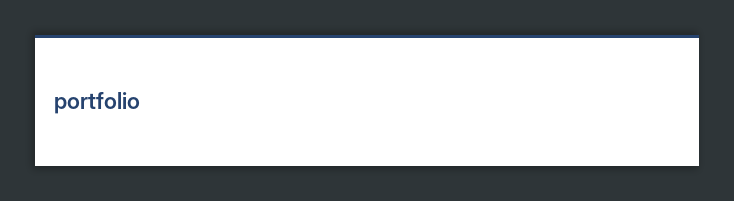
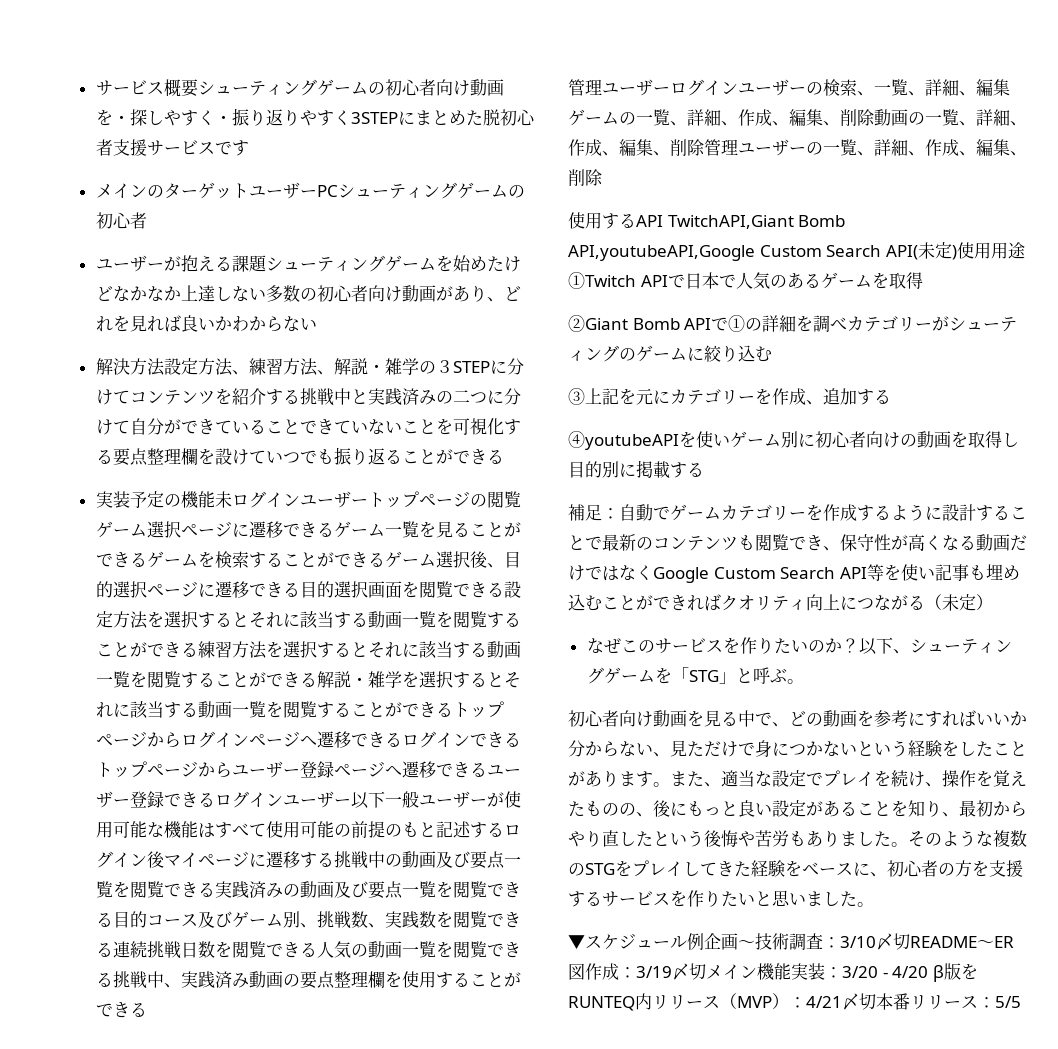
[54,92,140,114] portfolio -> [95,79,504,97] [95,108,535,126] [95,139,249,156] [95,182,525,199] [95,212,147,229] [95,255,521,272] [95,285,521,302] [95,315,317,332] [95,358,524,376] [95,388,521,406] [95,418,521,435] [95,447,504,466] [95,491,521,508] [95,521,521,538] [95,551,521,568] [95,581,521,598] [95,611,521,629] [95,641,521,659] [95,671,521,688] [95,701,504,719] [95,731,521,748] [95,761,521,778] [95,791,521,809] [95,821,521,838] [95,851,521,869] [95,881,521,899] [95,911,521,929] [95,941,521,959] [95,971,521,989] [95,1002,147,1018] [568,79,1010,96] [568,109,1027,126] [568,139,1027,156] [568,169,603,186] [568,212,846,229] [568,242,1025,261] [568,272,923,289] [568,315,1018,332] [568,345,772,362] [568,388,891,405] [568,431,1019,450] [568,460,704,479] [568,504,1027,521] [568,534,1027,551] [568,564,1020,583] [568,594,993,611] [586,637,1012,655] [586,667,804,684] [568,710,1027,727] [568,740,1027,757] [568,770,1027,787] [568,800,1027,817] [568,830,1027,847] [568,860,1023,877] [568,890,874,907] [568,933,1014,950] [568,963,978,982] [568,993,1021,1011] サービス概要シューティングゲームの初心者向け動画を・探しやすく・振り返りやすく3STEPにまとめた脱初心者支援サービスです // メインのターゲットユーザーPCシューティングゲームの初心者 // ユーザーが抱える課題シューティングゲームを始めたけどなかなか上達しない多数の初心者向け動画があり、どれを見れば良いかわからない // 解決方法設定方法、練習方法、解説・雑学の３STEPに分けてコンテンツを紹介する挑戦中と実践済みの二つに分けて自分ができていることできていないことを可視化する要点整理欄を設けていつでも振り返ることができる // 実装予定の機能未ログインユーザートップページの閲覧ゲーム選択ページに遷移できるゲーム一覧を見ることができるゲームを検索することができるゲーム選択後、目的選択ページに遷移できる目的選択画面を閲覧できる設定方法を選択するとそれに該当する動画一覧を閲覧することができる練習方法を選択するとそれに該当する動画一覧を閲覧することができる解説・雑学を選択するとそれに該当する動画一覧を閲覧することができるトップページからログインページへ遷移できるログインできるトップページからユーザー登録ページへ遷移できるユーザー登録できるログインユーザー以下一般ユーザーが使用可能な機能はすべて使用可能の前提のもと記述するログイン後マイページに遷移する挑戦中の動画及び要点一覧を閲覧できる実践済みの動画及び要点一覧を閲覧できる目的コース及びゲーム別、挑戦数、実践数を閲覧できる連続挑戦日数を閲覧できる人気の動画一覧を閲覧できる挑戦中、実践済み動画の要点整理欄を使用することができる // 管理ユーザーログインユーザーの検索、一覧、詳細、編集ゲームの一覧、詳細、作成、編集、削除動画の一覧、詳細、作成、編集、削除管理ユーザーの一覧、詳細、作成、編集、削除 // 使用するAPI TwitchAPI,Giant Bomb API,youtubeAPI,Google Custom Search API(未定)使用用途①Twitch APIで日本で人気のあるゲームを取得 // ②Giant Bomb APIで①の詳細を調べカテゴリーがシューティングのゲームに絞り込む // ③上記を元にカテゴリーを作成、追加する // ④youtubeAPIを使いゲーム別に初心者向けの動画を取得し目的別に掲載する // 補足：自動でゲームカテゴリーを作成するように設計することで最新のコンテンツも閲覧でき、保守性が高くなる動画だけではなくGoogle Custom Search API等を使い記事も埋め込むことができればクオリティ向上につながる（未定） // なぜこのサービスを作りたいのか？以下、シューティングゲームを「STG」と呼ぶ。 // 初心者向け動画を見る中で、どの動画を参考にすればいいか分からない、見ただけで身につかないという経験をしたことがあります。また、適当な設定でプレイを続け、操作を覚えたものの、後にもっと良い設定があることを知り、最初からやり直したという後悔や苦労もありました。そのような複数のSTGをプレイしてきた経験をベースに、初心者の方を支援するサービスを作りたいと思いました。 // ▼スケジュール例企画〜技術調査：3/10〆切README〜ER図作成：3/19〆切メイン機能実装：3/20 - 4/20 β版をRUNTEQ内リリース（MVP）：4/21〆切本番リリース：5/5

